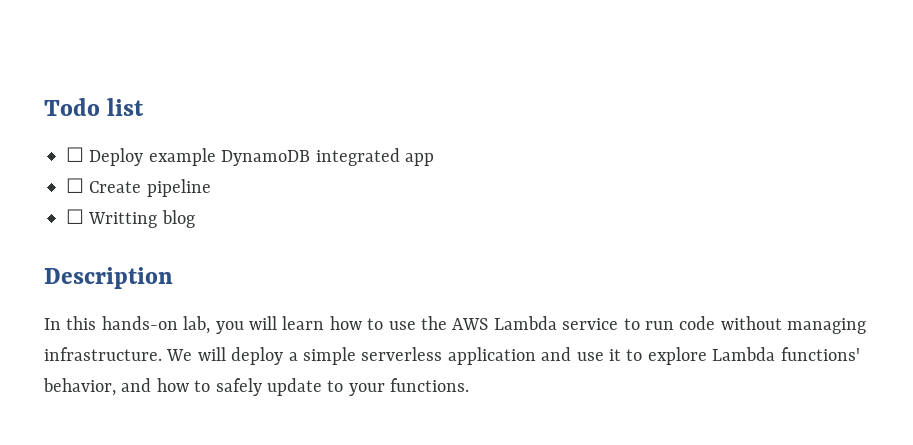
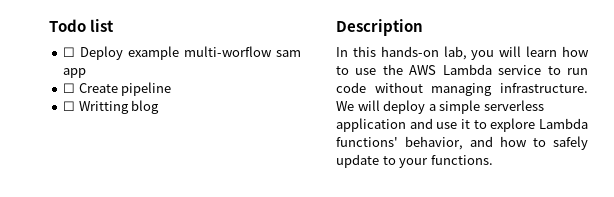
[221,148,400,166] DynamoDB integrated -> [184,46,301,57] multi-worflow sam

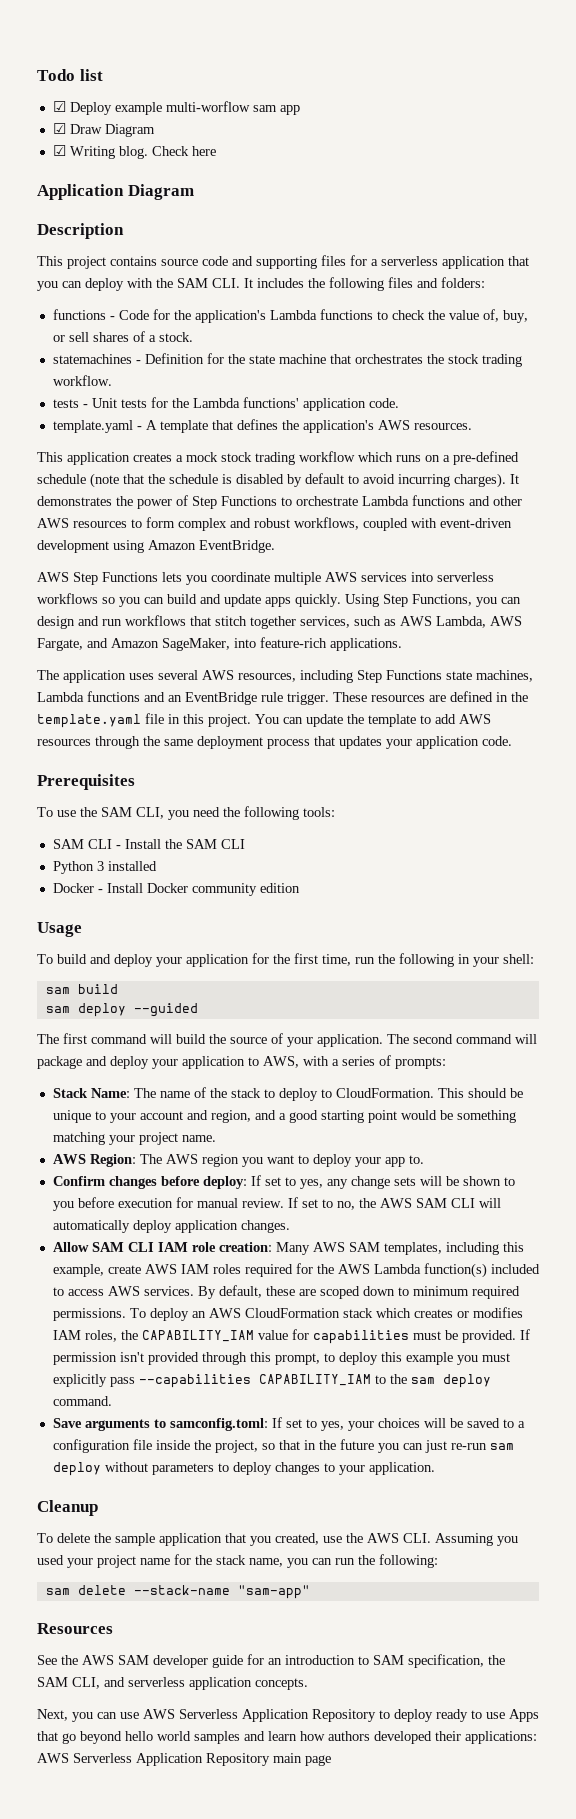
[63,47,76,57] ☐ -> [52,101,66,112] ☑
[63,82,172,96] [63,100,160,114] [336,19,423,36] [336,46,589,60] [336,64,588,75] [336,82,588,96] [336,100,544,114] [336,118,588,132] [336,136,588,150] [336,154,493,168] ☐ Create pipeline // ☐ Writting blog // Description // In this hands-on lab, you will learn how to use the AWS Lambda service to run code without managing infrastructure. We will deploy a simple serverless application and use it to explore Lambda functions' behavior, and how to safely update to your functions. -> [52,123,155,137] [52,145,216,159] [37,184,194,200] [37,223,124,239] [37,255,529,269] [37,277,485,291] [52,309,528,323] [52,331,193,342] [52,353,522,367] [52,375,112,386] [52,397,399,411] [52,419,472,433] [37,451,519,465] [37,473,519,488] [37,495,522,509] [37,517,512,531] [37,540,275,553] [37,572,494,585] [37,593,521,607] [37,615,522,629] [37,637,402,651] [37,670,533,683] [37,691,528,705] [37,713,491,728] [37,736,512,749] [37,774,135,790] [37,806,335,820] [52,839,245,849] [52,861,157,874] [52,883,300,896] [37,922,82,937] [37,953,534,967] [45,984,118,994] [45,1003,198,1017] [37,1033,537,1047] [37,1055,446,1069] [52,1087,523,1101] [52,1110,516,1123] [52,1132,216,1145] [52,1154,424,1167] [52,1175,515,1189] [52,1197,501,1211] [52,1220,290,1233] [52,1242,524,1255] [52,1263,540,1278] [52,1285,520,1299] [52,1307,523,1321] [52,1329,530,1344] [52,1352,510,1365] [52,1374,491,1388] [52,1396,112,1406] [52,1417,525,1431] [52,1439,514,1453] [52,1462,435,1476] [37,1500,98,1516] [37,1533,518,1546] [37,1554,438,1568] [45,1585,310,1599] [37,1623,113,1634] [37,1654,505,1668] [37,1677,308,1690] [37,1709,539,1722] [37,1731,537,1744] [37,1753,331,1766] ☑ Draw Diagram // ☑ Writing blog. Check here // Application Diagram // Description // This project contains source code and supporting files for a serverless application that you can deploy with the SAM CLI. It includes the following files and folders: // functions - Code for the application's Lambda functions to check the value of, buy, or sell shares of a stock. // statemachines - Definition for the state machine that orchestrates the stock trading workflow. // tests - Unit tests for the Lambda functions' application code. // template.yaml - A template that defines the application's AWS resources. // This application creates a mock stock trading workflow which runs on a pre-defined schedule (note that the schedule is disabled by default to avoid incurring charges). It demonstrates the power of Step Functions to orchestrate Lambda functions and other AWS resources to form complex and robust workflows, coupled with event-driven development using Amazon EventBridge. // AWS Step Functions lets you coordinate multiple AWS services into serverless workflows so you can build and update apps quickly. Using Step Functions, you can design and run workflows that stitch together services, such as AWS Lambda, AWS Fargate, and Amazon SageMaker, into feature-rich applications. // The application uses several AWS resources, including Step Functions state machines, Lambda functions and an EventBridge rule trigger. These resources are defined in the template.yaml file in this project. You can update the template to add AWS resources through the same deployment process that updates your application code. // Prerequisites // To use the SAM CLI, you need the following tools: // SAM CLI - Install the SAM CLI // Python 3 installed // Docker - Install Docker community edition // Usage // To build and deploy your application for the first time, run the following in your shell: // sam build // sam deploy --guided // The first command will build the source of your application. The second command will package and deploy your application to AWS, with a series of prompts: // Stack Name: The name of the stack to deploy to CloudFormation. This should be unique to your account and region, and a good starting point would be something matching your project name. // AWS Region: The AWS region you want to deploy your app to. // Confirm changes before deploy: If set to yes, any change sets will be shown to you before execution for manual review. If set to no, the AWS SAM CLI will automatically deploy application changes. // Allow SAM CLI IAM role creation: Many AWS SAM templates, including this example, create AWS IAM roles required for the AWS Lambda function(s) included to access AWS services. By default, these are scoped down to minimum required permissions. To deploy an AWS CloudFormation stack which creates or modifies IAM roles, the CAPABILITY_IAM value for capabilities must be provided. If permission isn't provided through this prompt, to deploy this example you must explicitly pass --capabilities CAPABILITY_IAM to the sam deploy command. // Save arguments to samconfig.toml: If set to yes, your choices will be saved to a configuration file inside the project, so that in the future you can just re-run sam deploy without parameters to deploy changes to your application. // Cleanup // To delete the sample application that you created, use the AWS CLI. Assuming you used your project name for the stack name, you can run the following: // sam delete --stack-name "sam-app" // Resources // See the AWS SAM developer guide for an introduction to SAM specification, the SAM CLI, and serverless application concepts. // Next, you can use AWS Serverless Application Repository to deploy ready to use Apps that go beyond hello world samples and learn how authors developed their applications: AWS Serverless Application Repository main page

